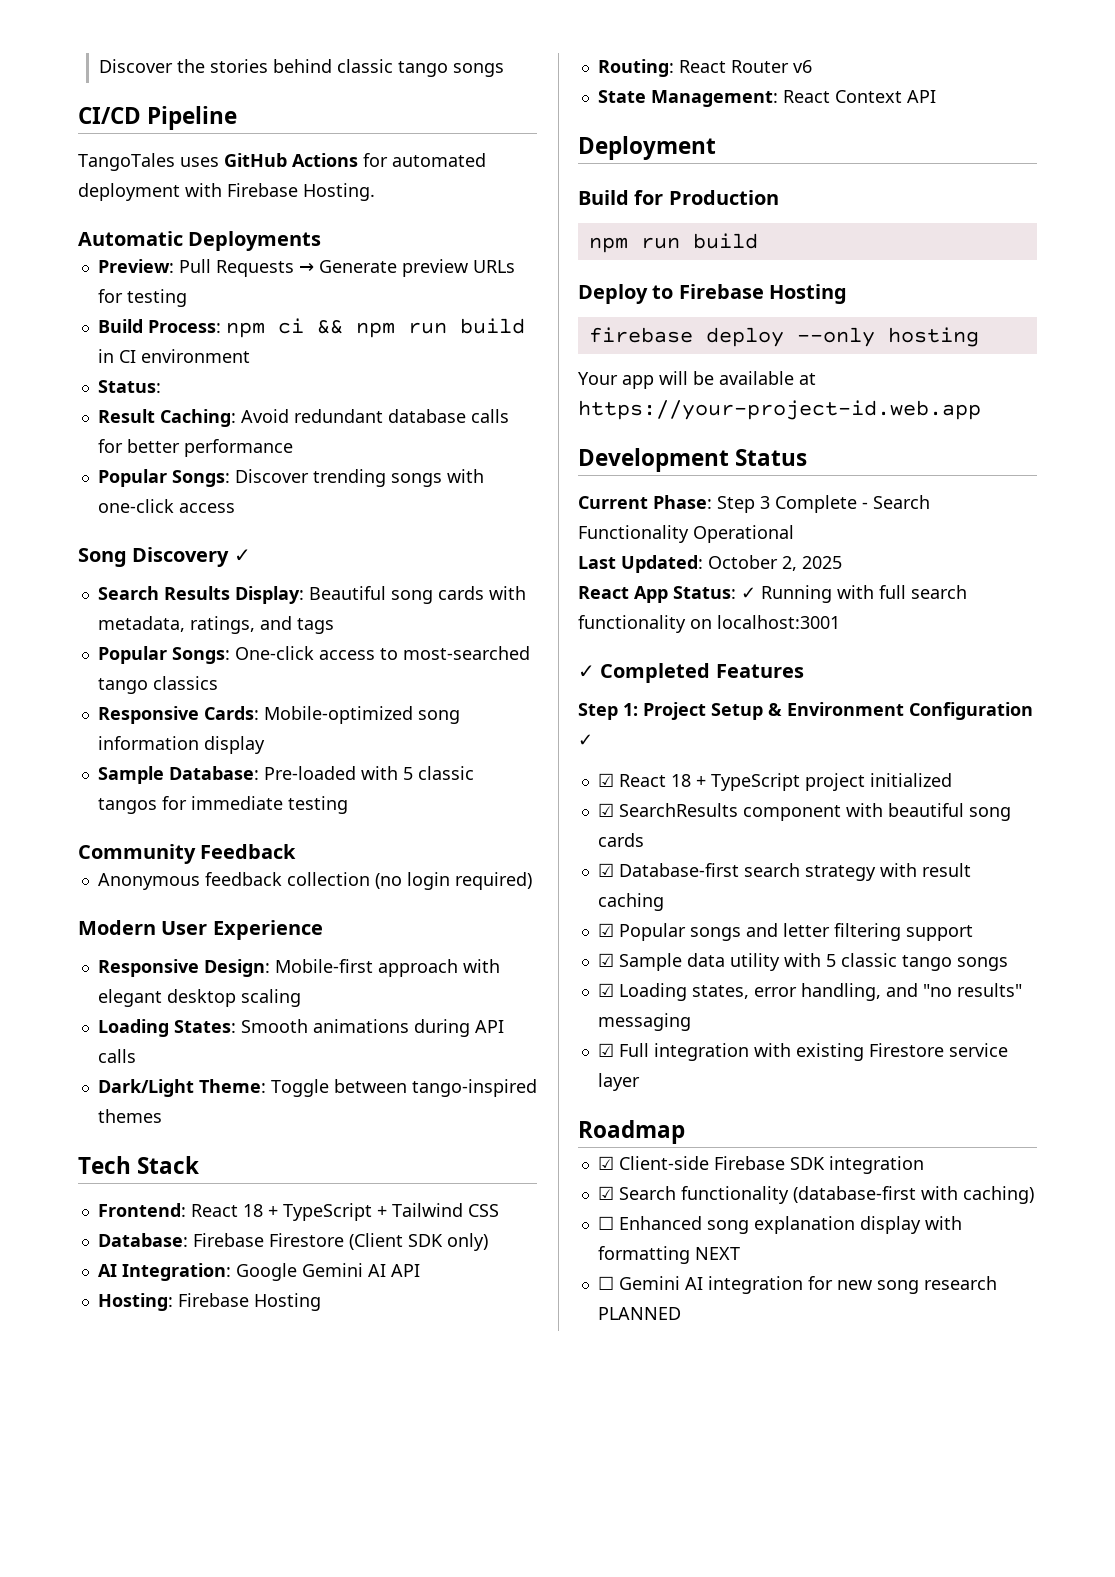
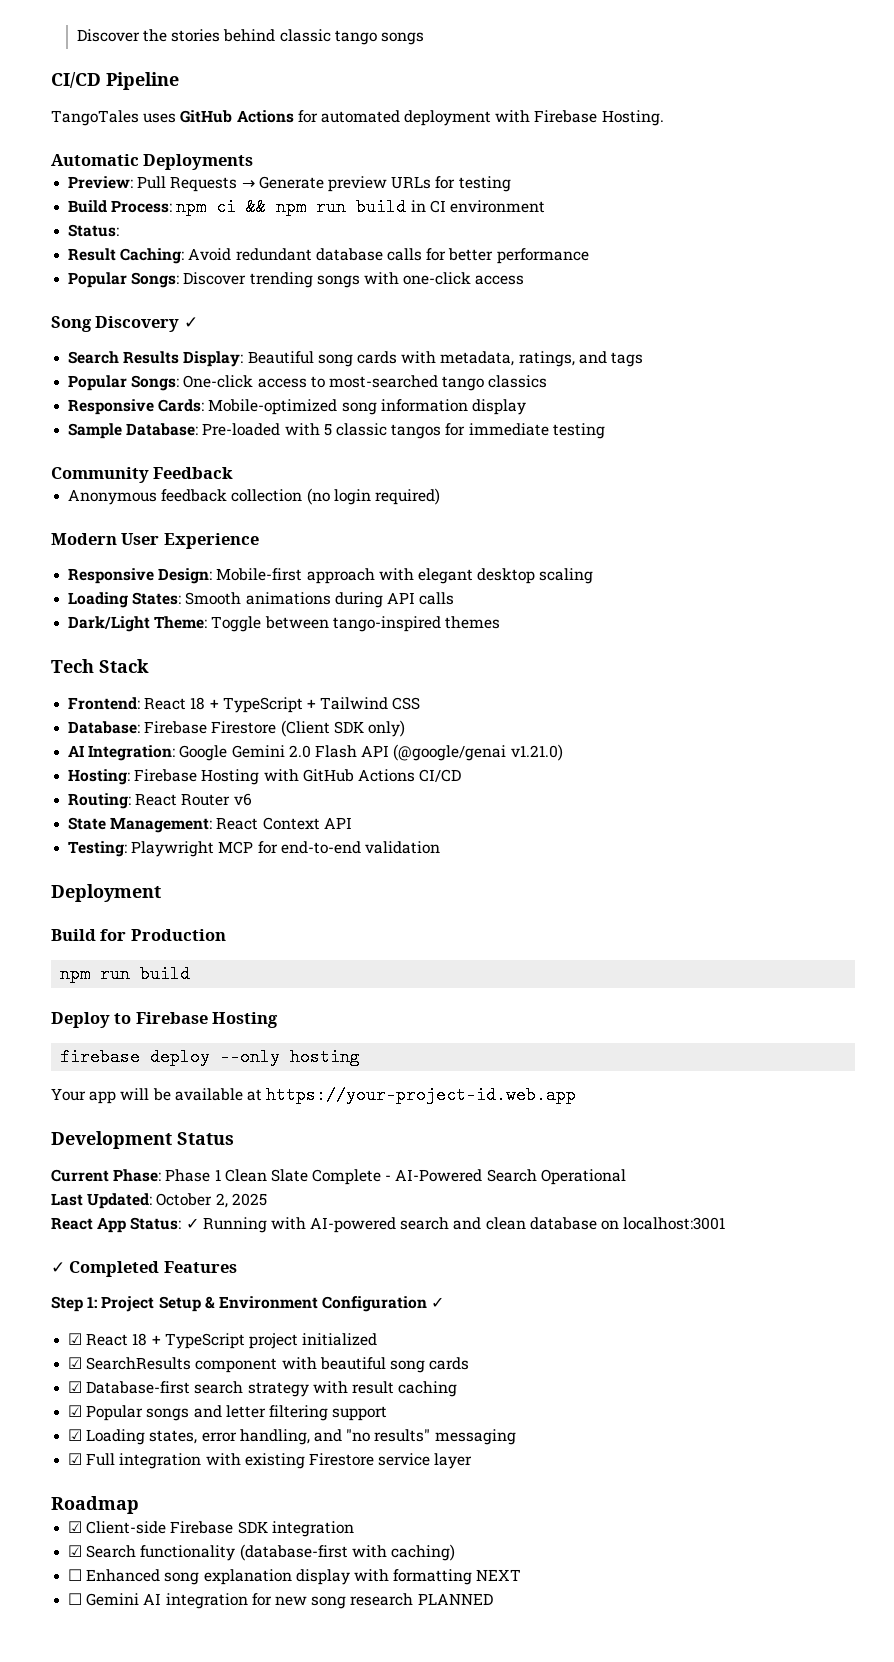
[367,1264,420,1277] AI API -> [288,744,563,761] 2.0 Flash API (@google/genai v1.21.0)
(321, 1302) none -> [263,769,462,782] with GitHub Actions CI/CD
(936, 96) none -> [68,841,440,857] // Testing: Playwright MCP for end-to-end validation
[717,495,930,513] [578,525,689,543] Step 3 Complete - Search Functionality -> [165,1169,537,1185] Phase 1 Clean Slate Complete - AI-Powered Search
[879,585,967,599] [578,615,686,633] full search functionality -> [310,1217,597,1233] AI-powered search and clean database
[597,953,1008,971] // ☑ Sample data utility with 5 classic tango songs -> (388, 1413) none

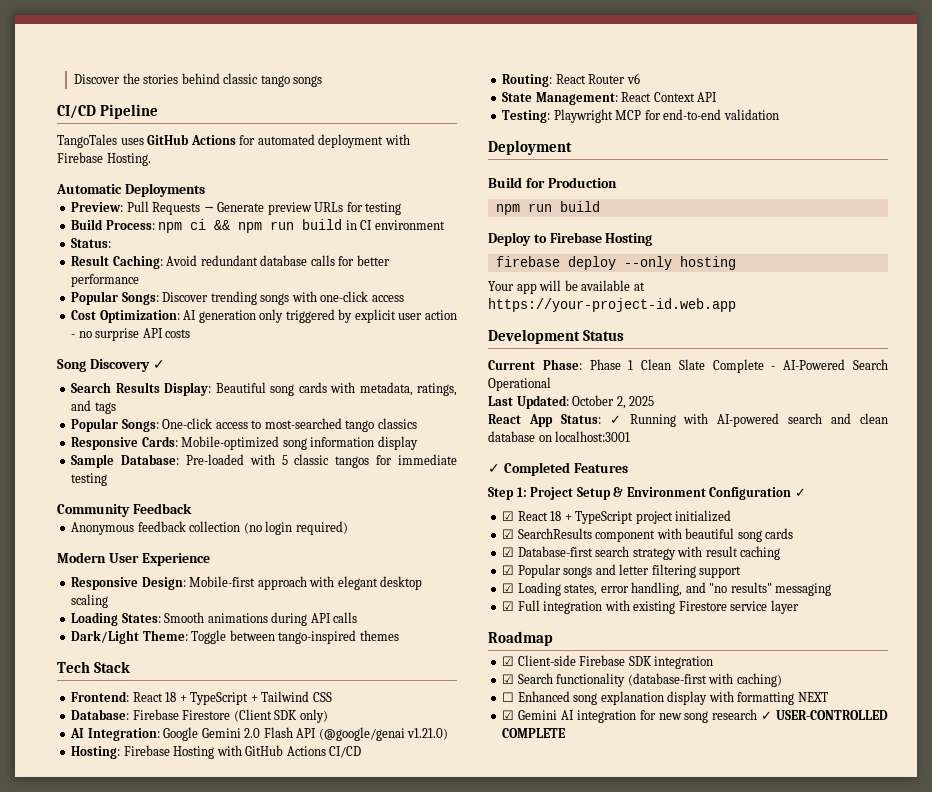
(525, 280) none -> [71,309,457,323] [71,328,191,341] // Cost Optimization: AI generation only triggered by explicit user action - no surprise API costs
[68,1593,83,1605] ☐ -> [502,710,515,720] ☑
[417,1593,493,1605] PLANNED -> [761,710,888,720] [502,728,566,738] ✓ USER-CONTROLLED COMPLETE

